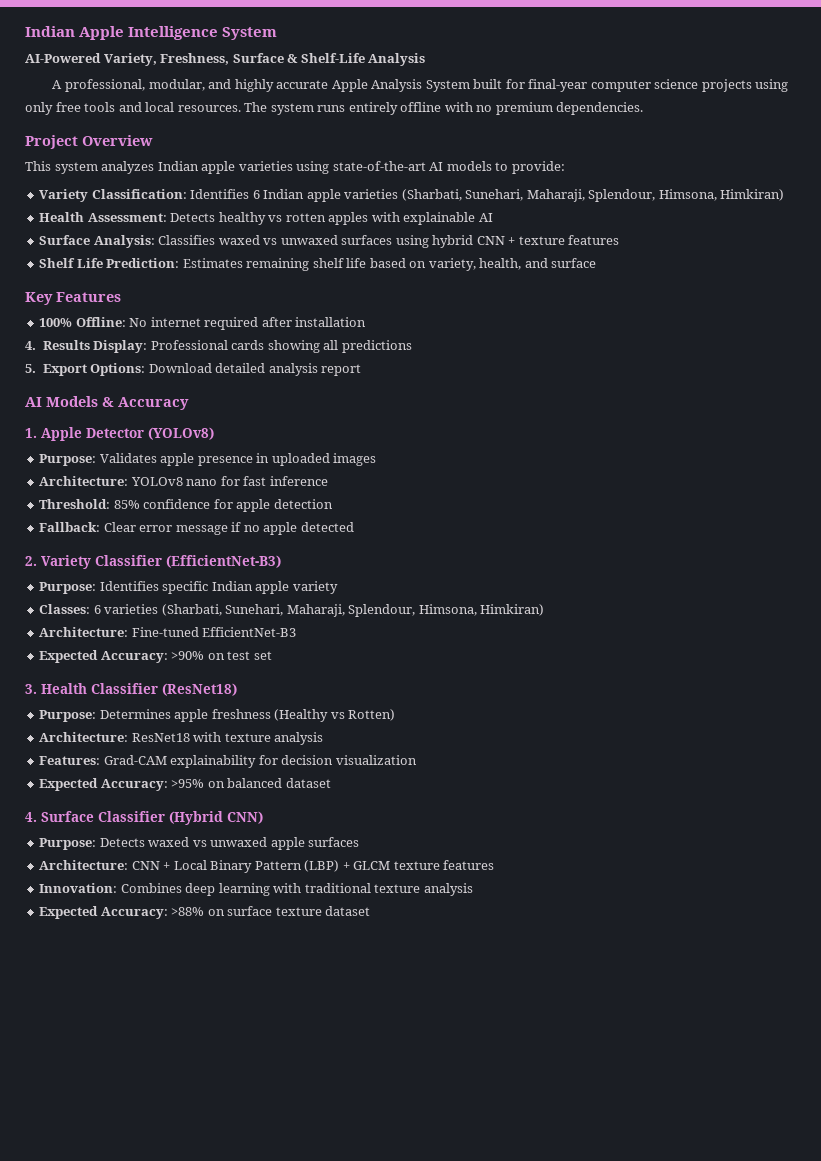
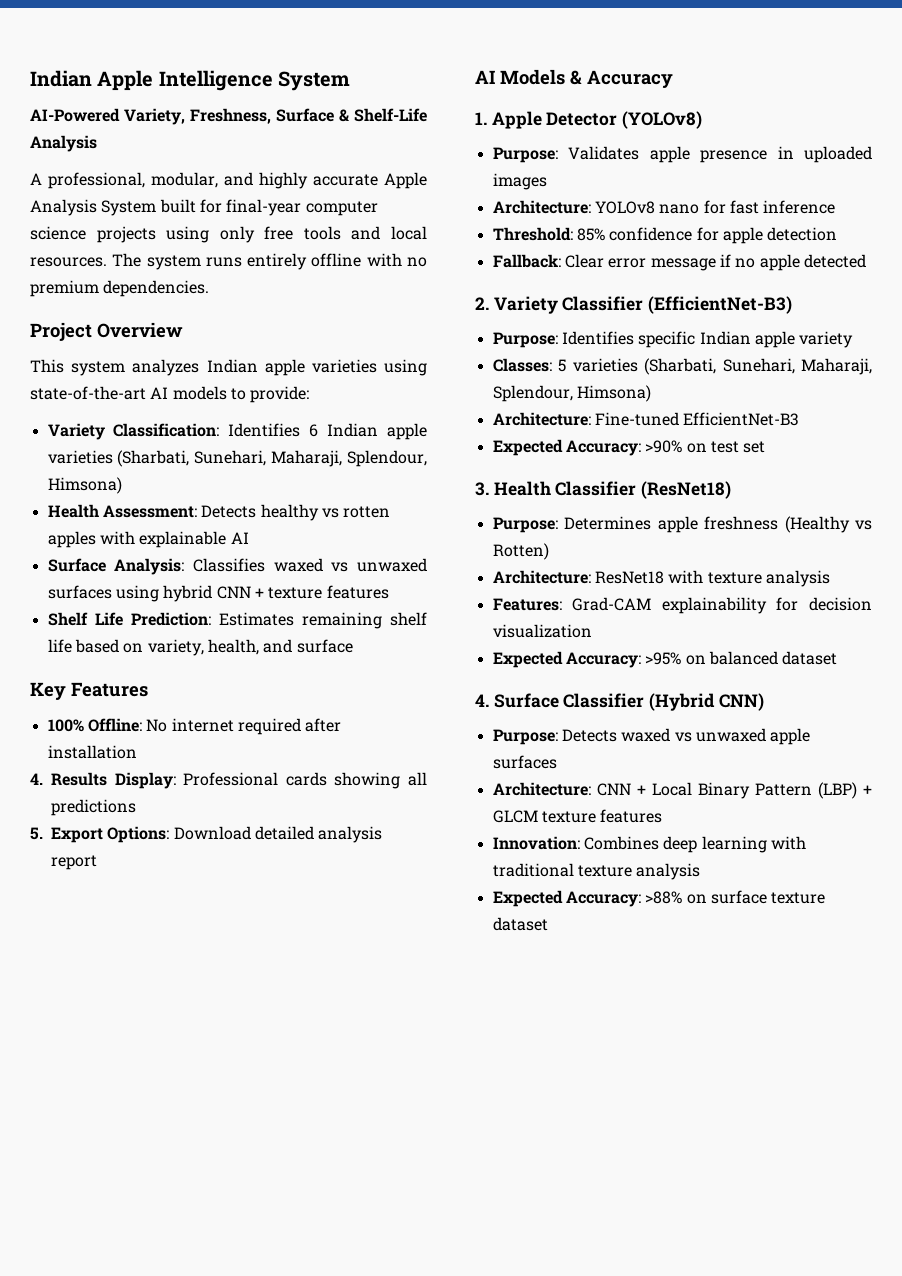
[658,189,785,201] Himsona, Himkiran) -> [47,477,122,494] Himsona)
[93,604,545,617] 6 varieties (Sharbati, Sunehari, Maharaji, Splendour, Himsona, Himkiran) -> [558,358,872,375] [492,385,651,402] 5 varieties (Sharbati, Sunehari, Maharaji, Splendour, Himsona)

